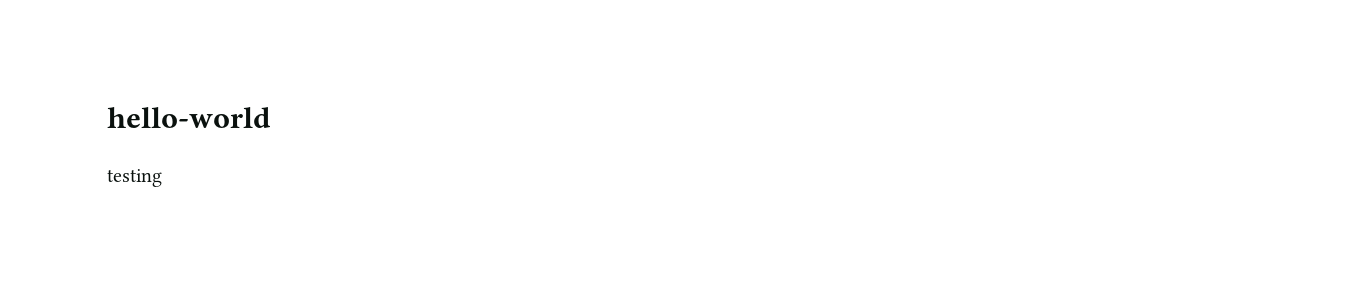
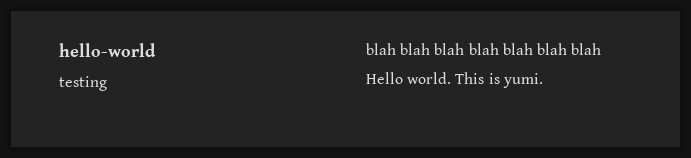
(162, 178) none -> [366,43,602,55] [366,72,543,88] // blah blah blah blah blah blah blah // Hello world. This is yumi.

